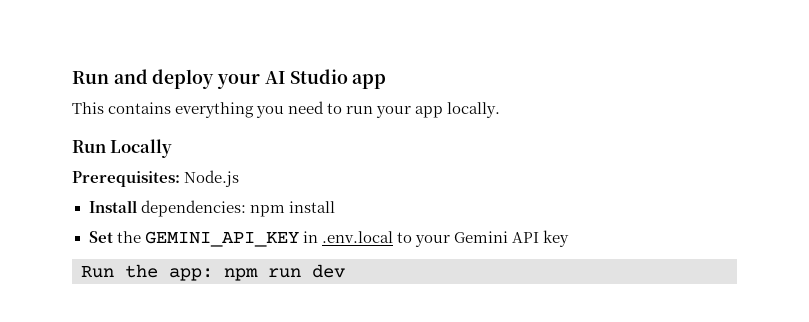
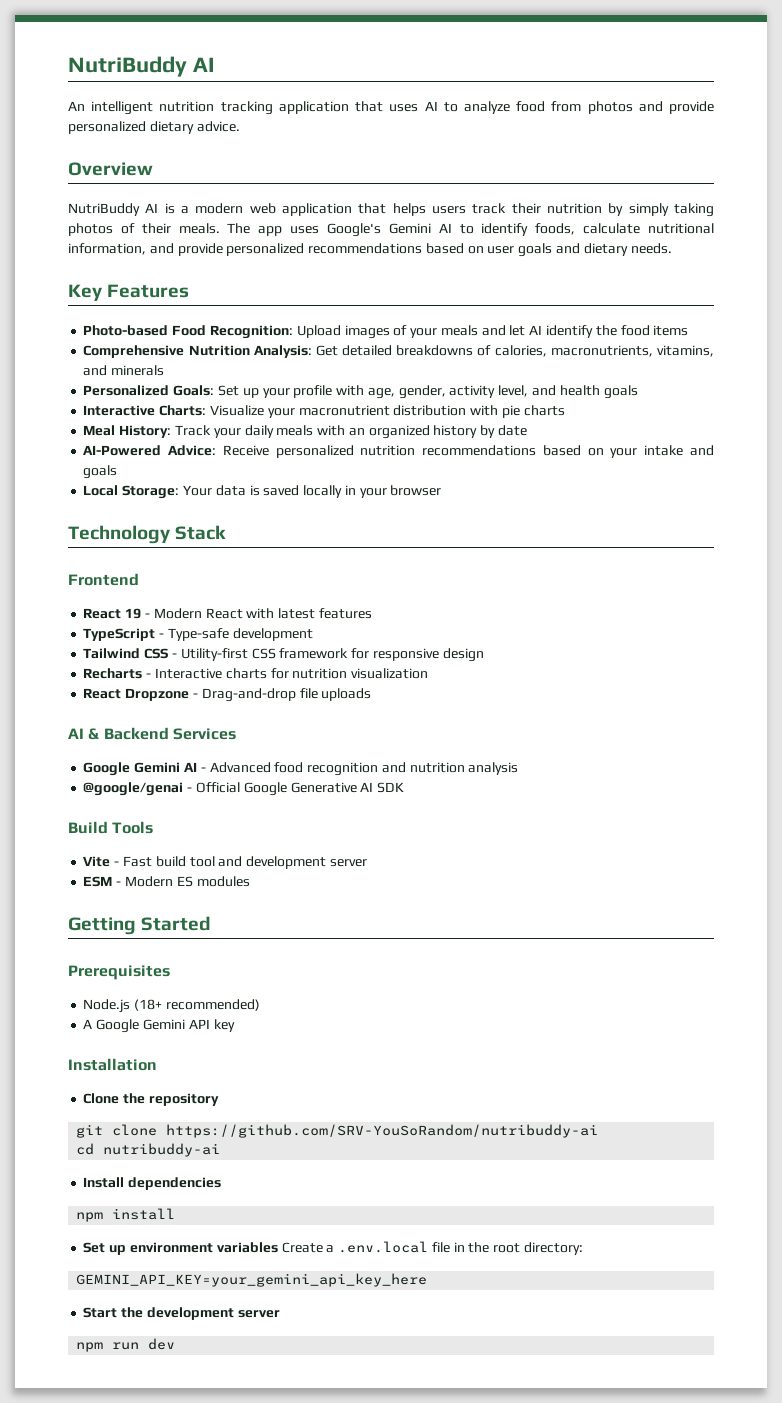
[72,69,387,89] [72,101,501,118] [72,139,173,158] [72,170,240,187] Run and deploy your AI Studio app // This contains everything you need to run your app locally. // Run Locally // Prerequisites: Node.js -> [68,56,215,77] [68,101,714,115] [68,121,240,134] [68,162,153,176] [68,203,714,217] [68,223,714,237] [68,243,672,257] [68,284,190,301] [83,325,689,339] [83,345,715,358] [83,365,165,376] [83,385,638,399] [83,405,565,418] [83,425,527,439] [83,445,714,458] [83,465,118,479] [83,485,442,499] [68,525,227,544] [68,573,139,586] [83,608,372,619] [83,628,313,641] [83,648,484,662] [83,668,429,679] [83,688,372,702] [68,727,236,740] [83,762,519,776] [83,782,405,796] [68,821,154,834] [83,856,367,869] [83,876,250,887] [68,916,212,935] [68,965,170,980] [83,999,260,1013] [83,1019,235,1033] [68,1058,157,1071] [83,1093,219,1106] [76,1124,599,1138] [76,1143,221,1157] NutriBuddy AI // An intelligent nutrition tracking application that uses AI to analyze food from photos and provide personalized dietary advice. // Overview // NutriBuddy AI is a modern web application that helps users track their nutrition by simply taking photos of their meals. The app uses Google's Gemini AI to identify foods, calculate nutritional information, and provide personalized recommendations based on user goals and dietary needs. // Key Features // Photo-based Food Recognition: Upload images of your meals and let AI identify the food items // Comprehensive Nutrition Analysis: Get detailed breakdowns of calories, macronutrients, vitamins, and minerals // Personalized Goals: Set up your profile with age, gender, activity level, and health goals // Interactive Charts: Visualize your macronutrient distribution with pie charts // Meal History: Track your daily meals with an organized history by date // AI-Powered Advice: Receive personalized nutrition recommendations based on your intake and goals // Local Storage: Your data is saved locally in your browser // Technology Stack // Frontend // React 19 - Modern React with latest features // TypeScript - Type-safe development // Tailwind CSS - Utility-first CSS framework for responsive design // Recharts - Interactive charts for nutrition visualization // React Dropzone - Drag-and-drop file uploads // AI & Backend Services // Google Gemini AI - Advanced food recognition and nutrition analysis // @google/genai - Official Google Generative AI SDK // Build Tools // Vite - Fast build tool and development server // ESM - Modern ES modules // Getting Started // Prerequisites // Node.js (18+ recommended) // A Google Gemini API key // Installation // Clone the repository // git clone https://github.com/SRV-YouSoRandom/nutribuddy-ai // cd nutribuddy-ai
[140,200,246,217] dependencies: -> [128,1177,222,1190] dependencies //
[116,230,569,247] [81,264,213,281] the GEMINI_API_KEY in .env.local to your Gemini API key // Run the app: -> [109,1241,583,1255] [76,1273,428,1287] [83,1307,280,1320] up environment variables Create a .env.local file in the root directory: // GEMINI_API_KEY=your_gemini_api_key_here // Start the development server //

